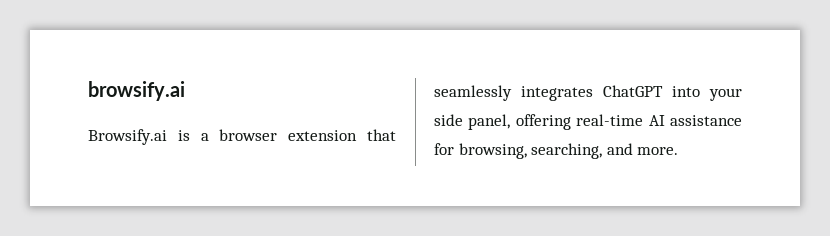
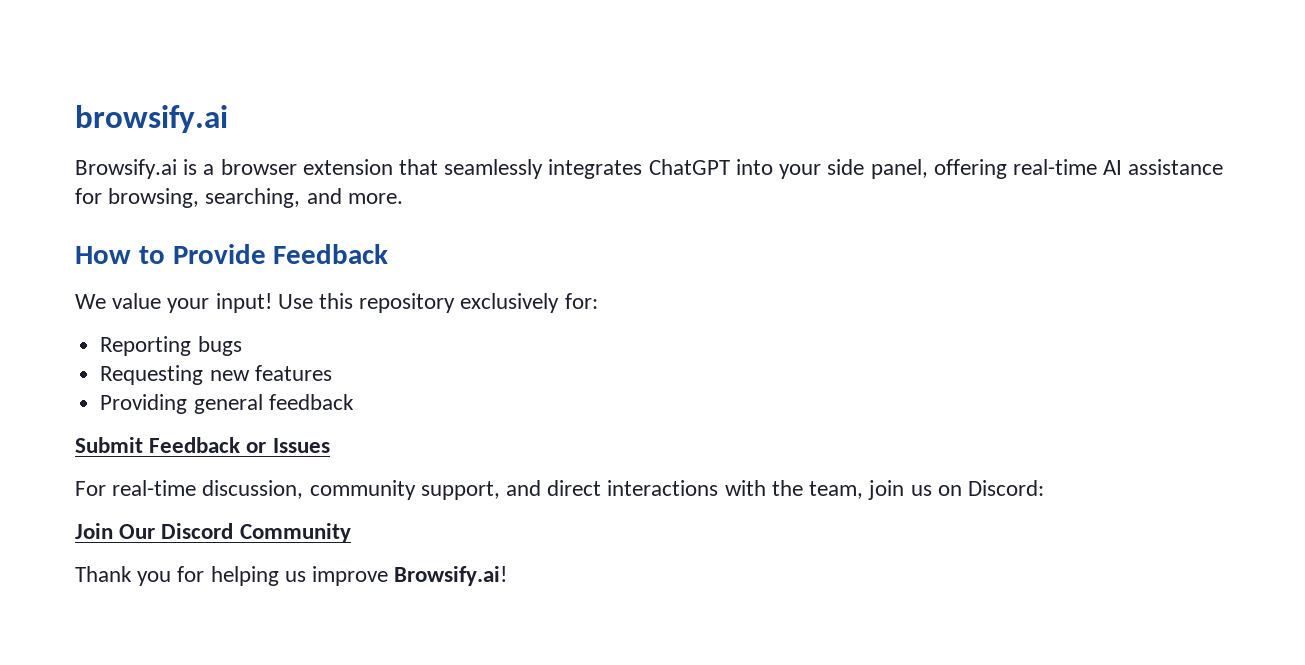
(679, 151) none -> [75,244,389,264] [75,293,598,313] [100,336,242,356] [100,365,332,385] [100,394,354,414] [75,437,330,453] [75,480,1044,500] [75,523,351,543] [75,566,508,586] // How to Provide Feedback // We value your input! Use this repository exclusively for: // Reporting bugs // Requesting new features // Providing general feedback // Submit Feedback or Issues // For real-time discussion, community support, and direct interactions with the team, join us on Discord: // Join Our Discord Community // Thank you for helping us improve Browsify.ai!

